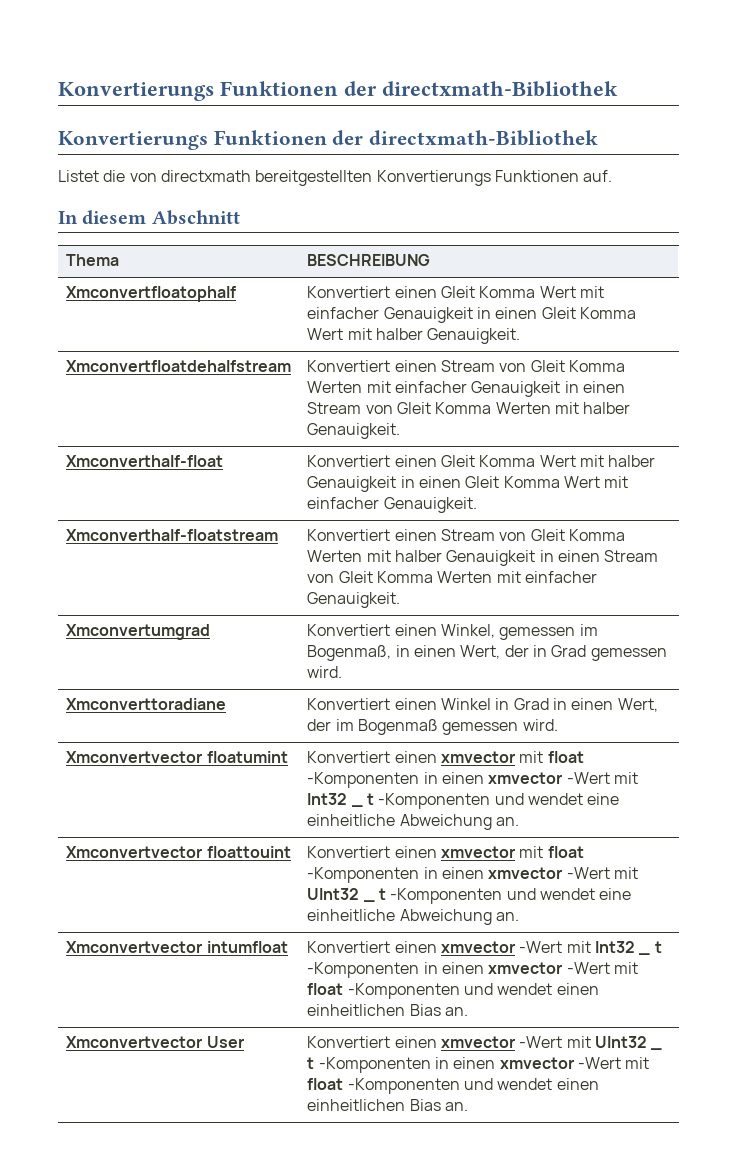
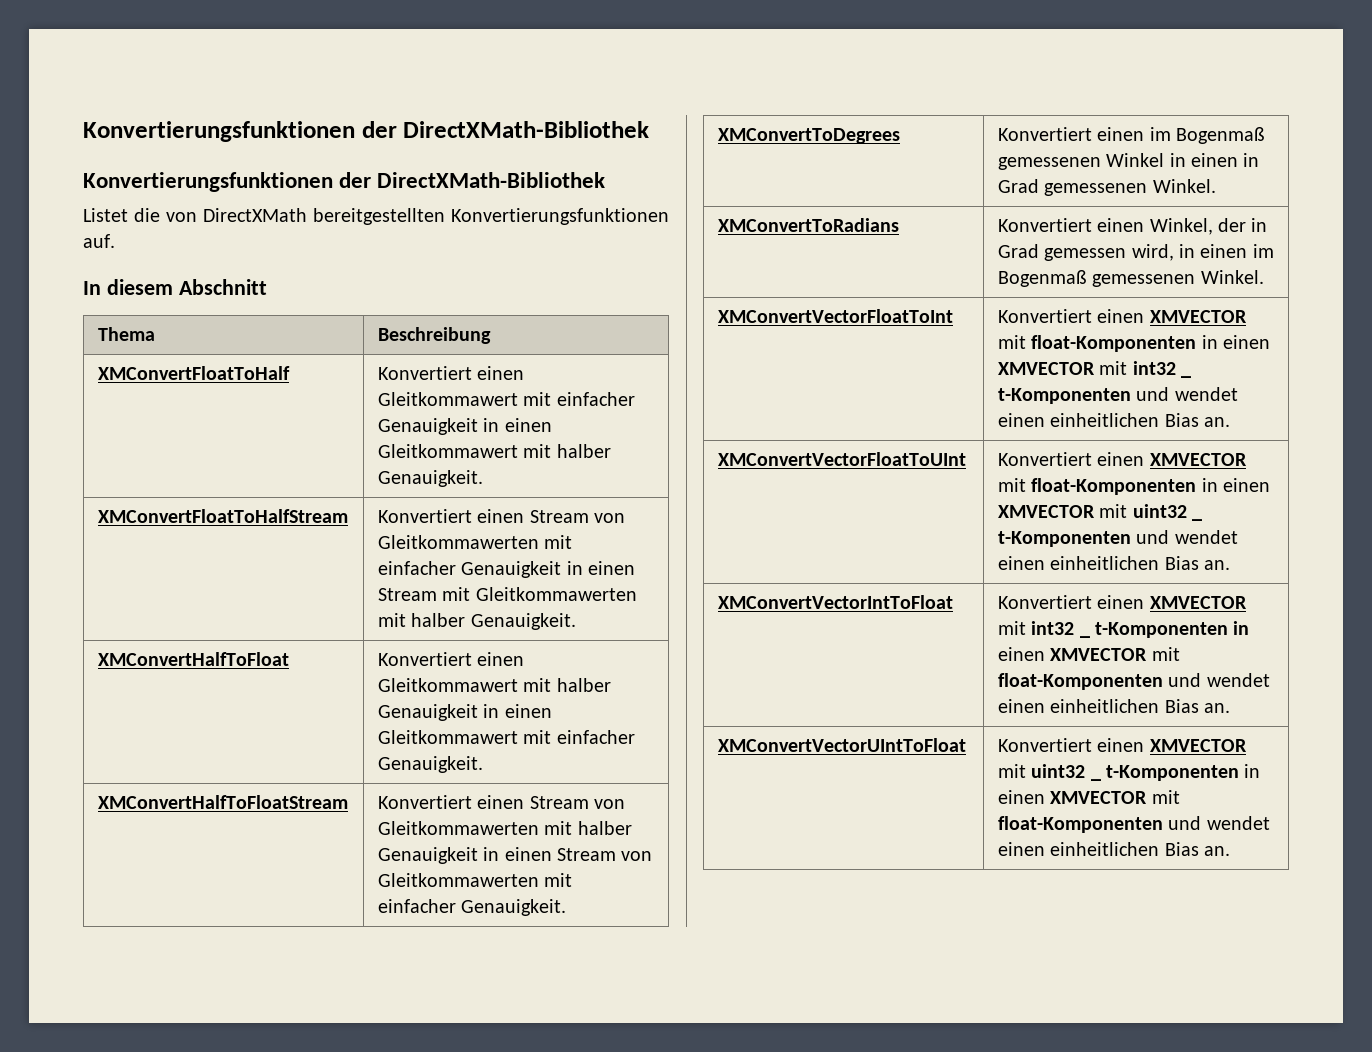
[58,81,618,101] [58,130,599,150] Konvertierungs Funktionen der directxmath-Bibliothek // Konvertierungs Funktionen der directxmath-Bibliothek -> [83,121,650,142] [83,172,606,192] Konvertierungsfunktionen der DirectXMath-Bibliothek // Konvertierungsfunktionen der DirectXMath-Bibliothek
[160,170,579,186] directxmath bereitgestellten Konvertierungs Funktionen -> [203,208,669,225] DirectXMath bereitgestellten Konvertierungsfunktionen
[307,254,431,266] [66,286,237,302] [307,286,604,298] [307,307,636,323] [307,328,521,344] [66,360,292,372] [307,360,625,372] [307,381,363,393] BESCHREIBUNG // Xmconvertfloatophalf | Konvertiert einen Gleit Komma Wert mit einfacher Genauigkeit in einen Gleit Komma Wert mit halber Genauigkeit. // Xmconvertfloatdehalfstream | Konvertiert einen Stream von Gleit Komma Werten -> [377,327,491,344] [97,366,290,380] [377,366,525,380] [377,392,635,406] [377,418,552,435] [377,444,611,458] [377,470,483,487] [97,509,348,523] [377,509,626,523] [377,535,539,549] Beschreibung // XMConvertFloatToHalf | Konvertiert einen Gleitkommawert mit einfacher Genauigkeit in einen Gleitkommawert mit halber Genauigkeit. // XMConvertFloatToHalfStream | Konvertiert einen Stream von Gleitkommawerten
[365,402,631,414] [307,423,401,439] [66,455,224,467] [307,455,656,467] [307,476,629,492] [307,497,477,513] [66,529,279,541] [307,529,625,541] [307,550,363,562] von Gleit Komma Werten mit halber Genauigkeit. // Xmconverthalf-float | Konvertiert einen Gleit Komma Wert mit halber Genauigkeit in einen Gleit Komma Wert mit einfacher Genauigkeit. // Xmconverthalf-floatstream | Konvertiert einen Stream von Gleit Komma Werten -> [442,587,637,601] [377,613,576,630] [97,652,289,666] [377,652,525,666] [377,678,611,692] [377,704,552,721] [377,730,635,744] [377,756,483,773] [97,795,348,809] [377,795,626,809] [377,821,539,835] mit Gleitkommawerten mit halber Genauigkeit. // XMConvertHalfToFloat | Konvertiert einen Gleitkommawert mit halber Genauigkeit in einen Gleitkommawert mit einfacher Genauigkeit. // XMConvertHalfToFloatStream | Konvertiert einen Stream von Gleitkommawerten
[338,571,597,583] [307,592,401,608] [66,624,211,640] [307,624,598,640] [307,645,667,661] [307,666,343,678] [66,698,227,710] [307,698,658,712] [307,719,558,735] [66,751,288,763] [307,751,584,763] [307,772,638,788] [307,793,348,805] [351,805,363,807] [366,793,620,809] [307,814,519,830] [66,846,291,858] [307,846,584,858] [307,867,638,883] [307,888,360,900] [363,900,375,902] [378,888,632,904] [307,909,519,925] [66,941,288,953] [307,941,635,953] [639,953,651,955] [654,941,662,953] [307,962,638,978] [307,983,599,999] [307,1004,468,1016] [66,1036,244,1048] [307,1036,647,1048] [651,1048,663,1050] [307,1057,650,1073] [307,1078,599,1094] [307,1099,468,1111] Gleit Komma Werten mit einfacher Genauigkeit. // Xmconvertumgrad | Konvertiert einen Winkel, gemessen im Bogenmaß, in einen Wert, der in Grad gemessen wird. // Xmconverttoradiane | Konvertiert einen Winkel in Grad in einen Wert, der im Bogenmaß gemessen wird. // Xmconvertvector floatumint | Konvertiert einen xmvector mit float -Komponenten in einen xmvector -Wert mit Int32 _ t -Komponenten und wendet eine einheitliche Abweichung an. // Xmconvertvector floattouint | Konvertiert einen xmvector mit float -Komponenten in einen xmvector -Wert mit UInt32 _ t -Komponenten und wendet eine einheitliche Abweichung an. // Xmconvertvector intumfloat | Konvertiert einen xmvector -Wert mit Int32 _ t -Komponenten in einen xmvector -Wert mit float -Komponenten und wendet einen einheitlichen Bias an. // Xmconvertvector User | Konvertiert einen xmvector -Wert mit UInt32 _ t -Komponenten in einen xmvector -Wert mit float -Komponenten und wendet einen einheitlichen Bias an. -> [377,873,573,887] [377,899,567,916] [717,128,900,144] [997,127,1266,144] [997,153,1260,170] [997,179,1216,196] [717,218,899,232] [997,218,1268,235] [997,244,1274,261] [997,270,1264,287] [717,309,953,323] [997,309,1247,323] [997,335,1271,352] [997,361,1176,375] [1181,375,1192,378] [997,387,1238,404] [997,413,1231,427] [717,452,966,466] [997,452,1247,466] [997,478,1271,495] [997,504,1187,518] [1192,518,1203,521] [997,530,1238,547] [997,556,1231,570] [717,595,953,609] [997,595,1247,609] [997,621,1075,635] [1079,621,1250,638] [997,647,1180,661] [997,673,1270,690] [997,699,1231,713] [717,738,966,752] [997,738,1247,752] [997,764,1086,778] [1090,764,1261,781] [997,790,1180,804] [997,816,1270,833] [997,842,1231,856] Gleitkommawerten mit einfacher Genauigkeit. // XMConvertToDegrees | Konvertiert einen im Bogenmaß gemessenen Winkel in einen in Grad gemessenen Winkel. // XMConvertToRadians | Konvertiert einen Winkel, der in Grad gemessen wird, in einen im Bogenmaß gemessenen Winkel. // XMConvertVectorFloatToInt | Konvertiert einen XMVECTOR mit float-Komponenten in einen XMVECTOR mit int32 _ t-Komponenten und wendet einen einheitlichen Bias an. // XMConvertVectorFloatToUInt | Konvertiert einen XMVECTOR mit float-Komponenten in einen XMVECTOR mit uint32 _ t-Komponenten und wendet einen einheitlichen Bias an. // XMConvertVectorIntToFloat | Konvertiert einen XMVECTOR mit int32 _ t-Komponenten in einen XMVECTOR mit float-Komponenten und wendet einen einheitlichen Bias an. // XMConvertVectorUIntToFloat | Konvertiert einen XMVECTOR mit uint32 _ t-Komponenten in einen XMVECTOR mit float-Komponenten und wendet einen einheitlichen Bias an.

